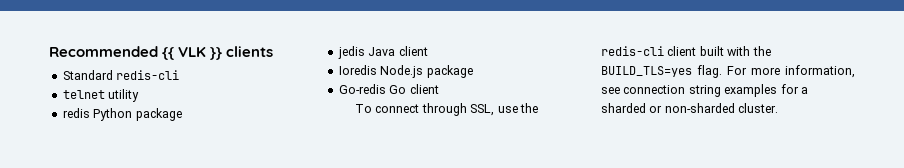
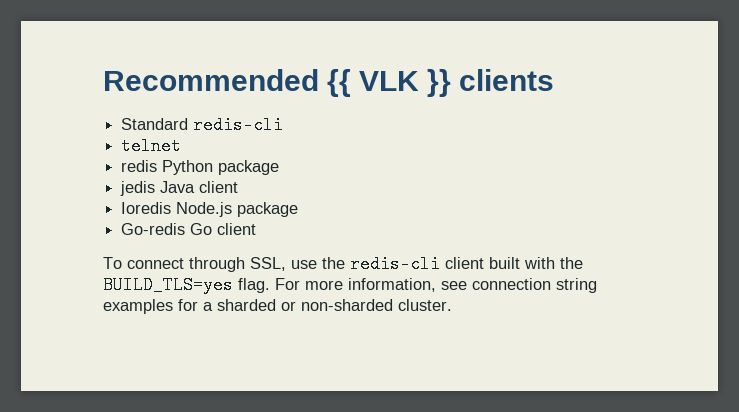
[108,89,140,102] utility -> (182, 146) none

